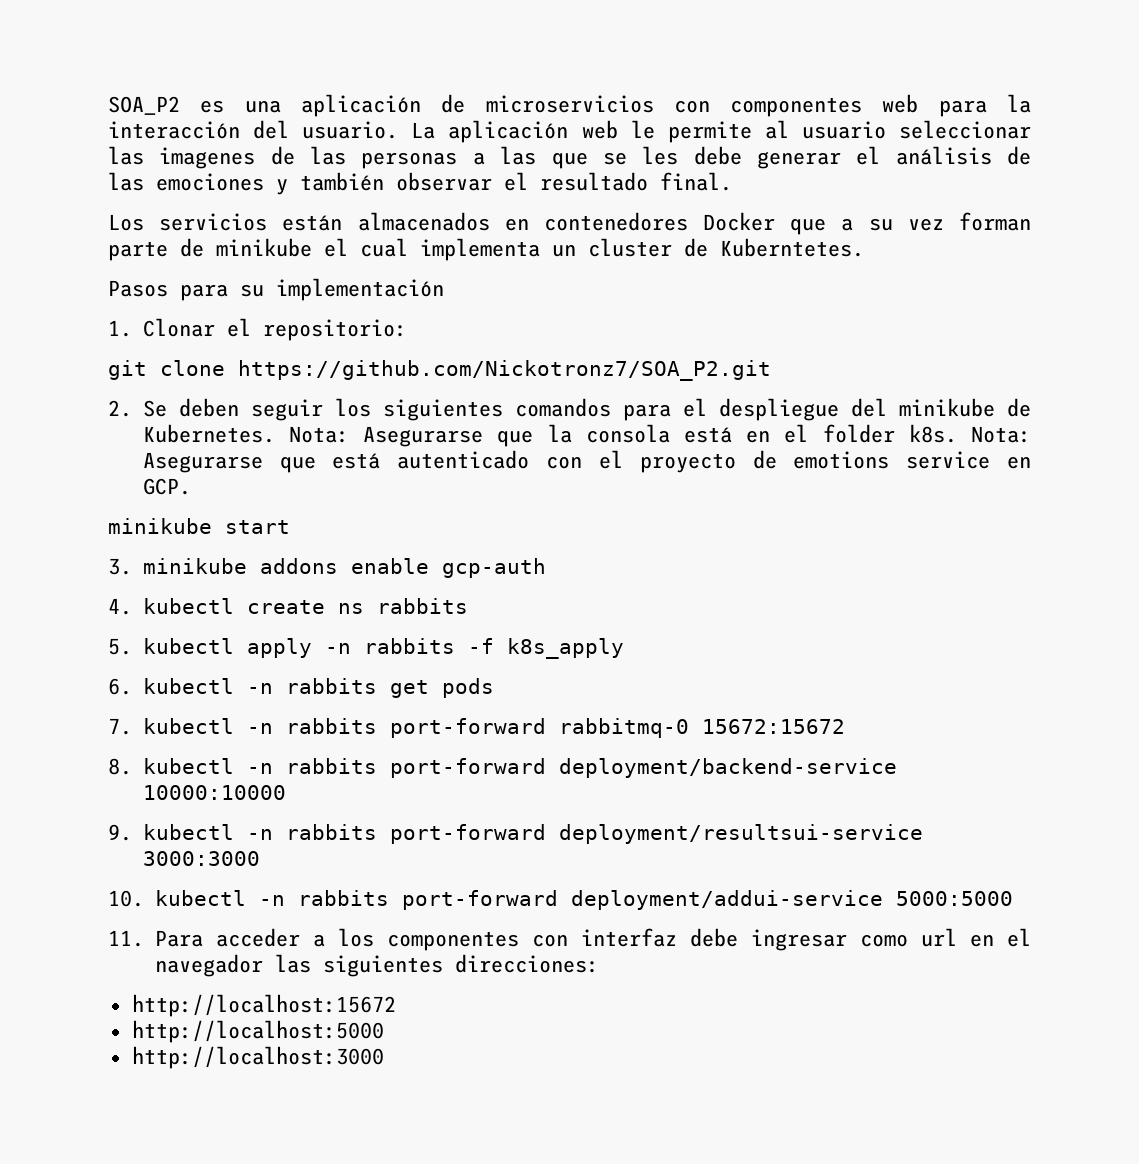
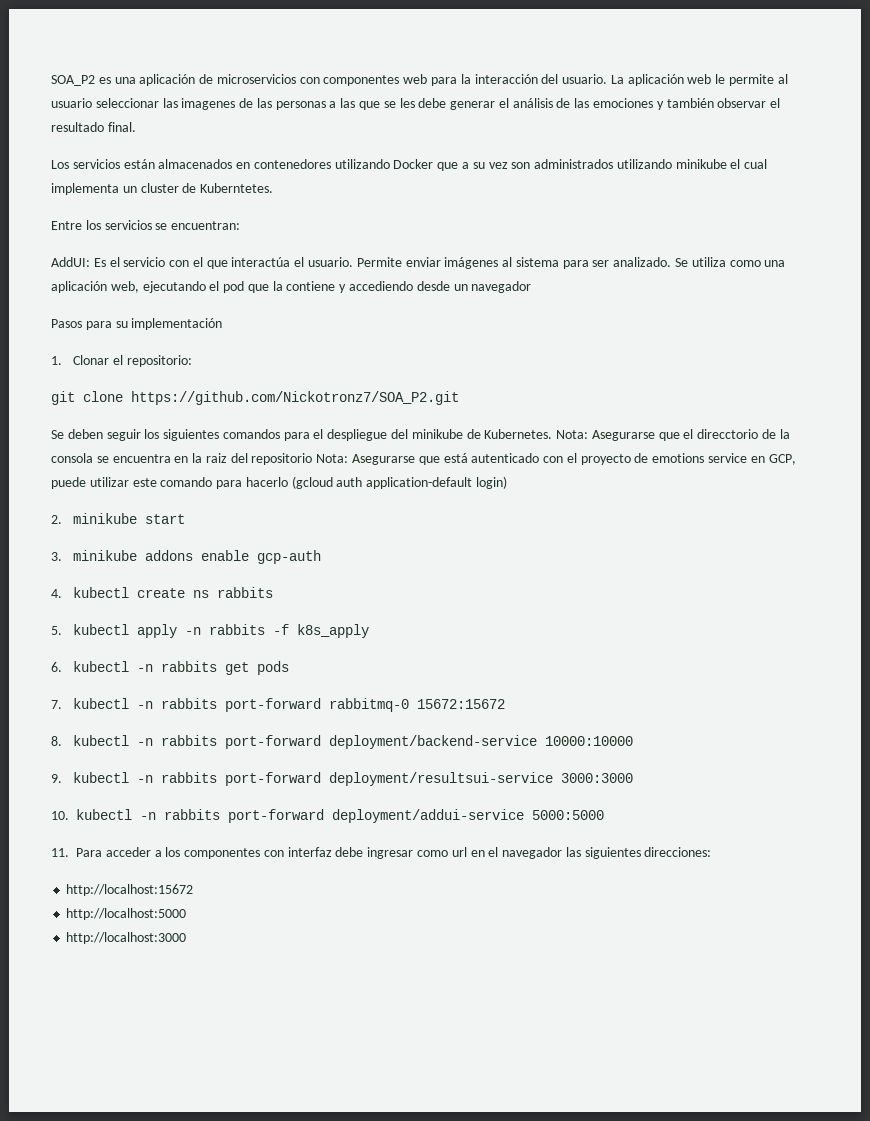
(688, 221) none -> [334,159,390,169] utilizando
[958,212,1031,231] [108,238,204,261] forman parte de -> [511,159,672,169] son administrados utilizando
(864, 247) none -> [51,220,241,230] [51,257,786,269] [51,281,532,293] // Entre los servicios se encuentran: // AddUI: Es el servicio con el que interactúa el usuario. Permite enviar imágenes al sistema para ser analizado. Se utiliza como una aplicación web, ejecutando el pod que la contiene y accediendo desde un navegador
[108,400,132,417] 2. -> (459, 398) none
[547,424,957,443] la consola está en el folder k8s. -> [683,429,790,439] [51,453,313,465] el direcctorio de la consola se encuentra en la raiz del repositorio
[142,478,191,495] GCP. // -> [768,454,796,465] [51,476,508,489] [51,515,62,524] GCP, puede utilizar este comando para hacerlo (gcloud auth application-default login) // 2.

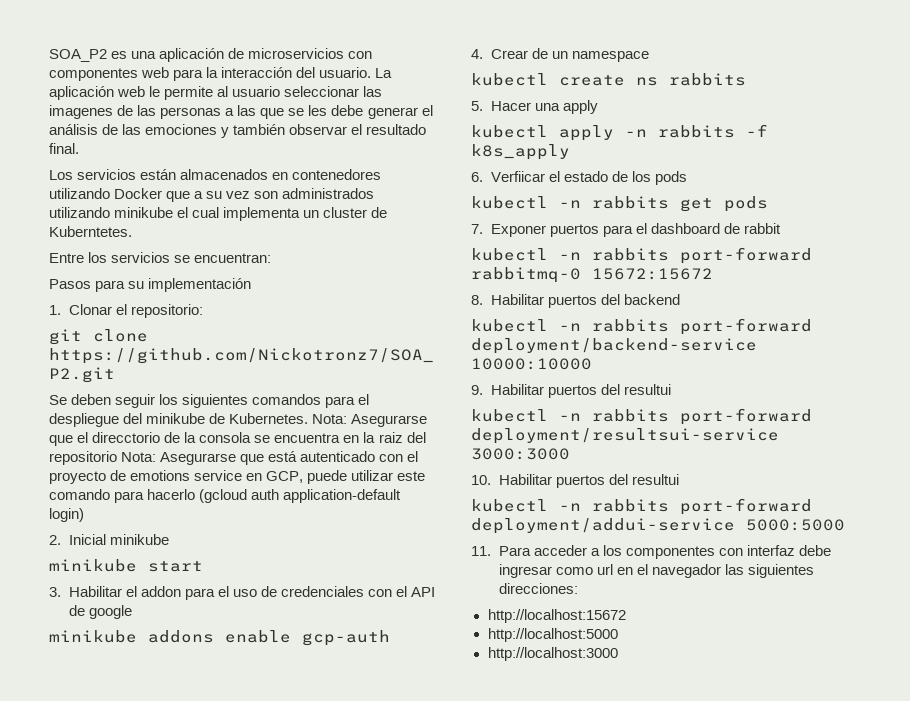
[51,257,786,269] [51,281,532,293] // AddUI: Es el servicio con el que interactúa el usuario. Permite enviar imágenes al sistema para ser analizado. Se utiliza como una aplicación web, ejecutando el pod que la contiene y accediendo desde un navegador -> (272, 258) none
(62, 519) none -> [68,534,169,545] Inicial minikube //
(62, 556) none -> [68,586,436,600] [68,605,132,619] Habilitar el addon para el uso de credenciales con el API de google //
(62, 593) none -> [490,48,649,62] Crear de un namespace //
(62, 630) none -> [490,100,598,114] Hacer una apply //
(62, 667) none -> [490,171,687,185] Verfiicar el estado de los pods //
(62, 704) none -> [490,223,781,237] Exponer puertos para el dashboard de rabbit //
(62, 741) none -> [490,294,680,308] Habilitar puertos del backend //
(62, 778) none -> [490,384,671,398] Habilitar puertos del resultui //
(69, 815) none -> [498,474,679,488] Habilitar puertos del resultui //

